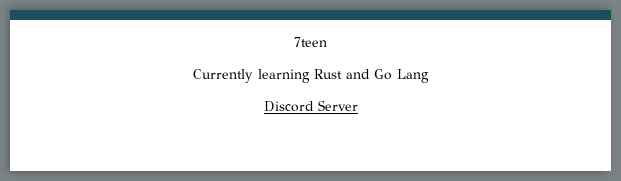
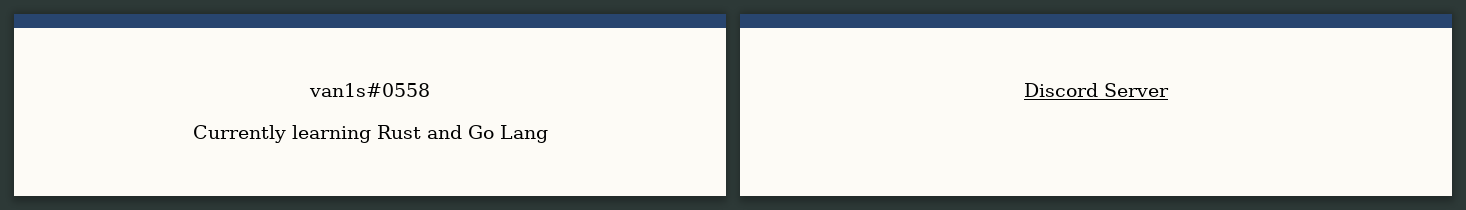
[294,37,327,47] 7teen -> [309,83,430,97] van1s#0558

